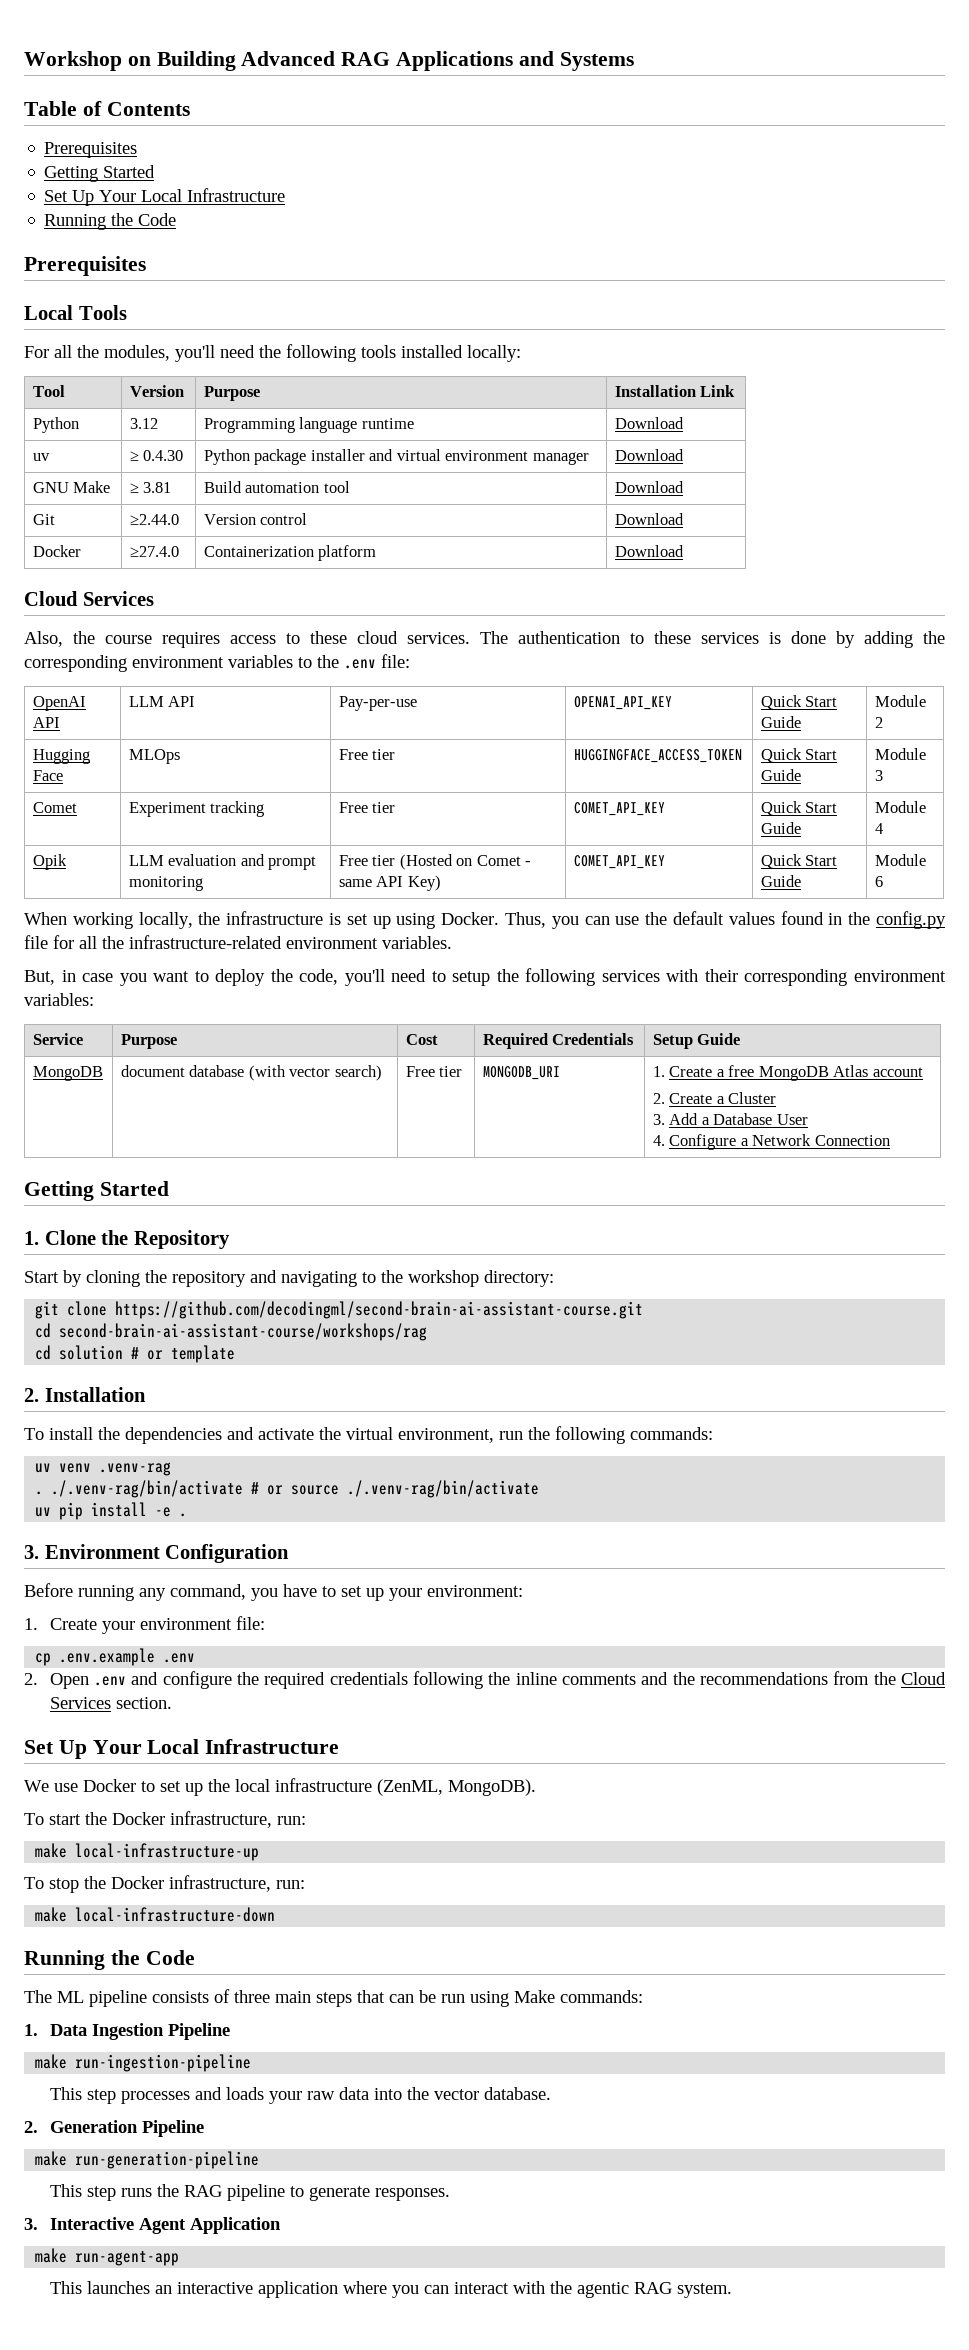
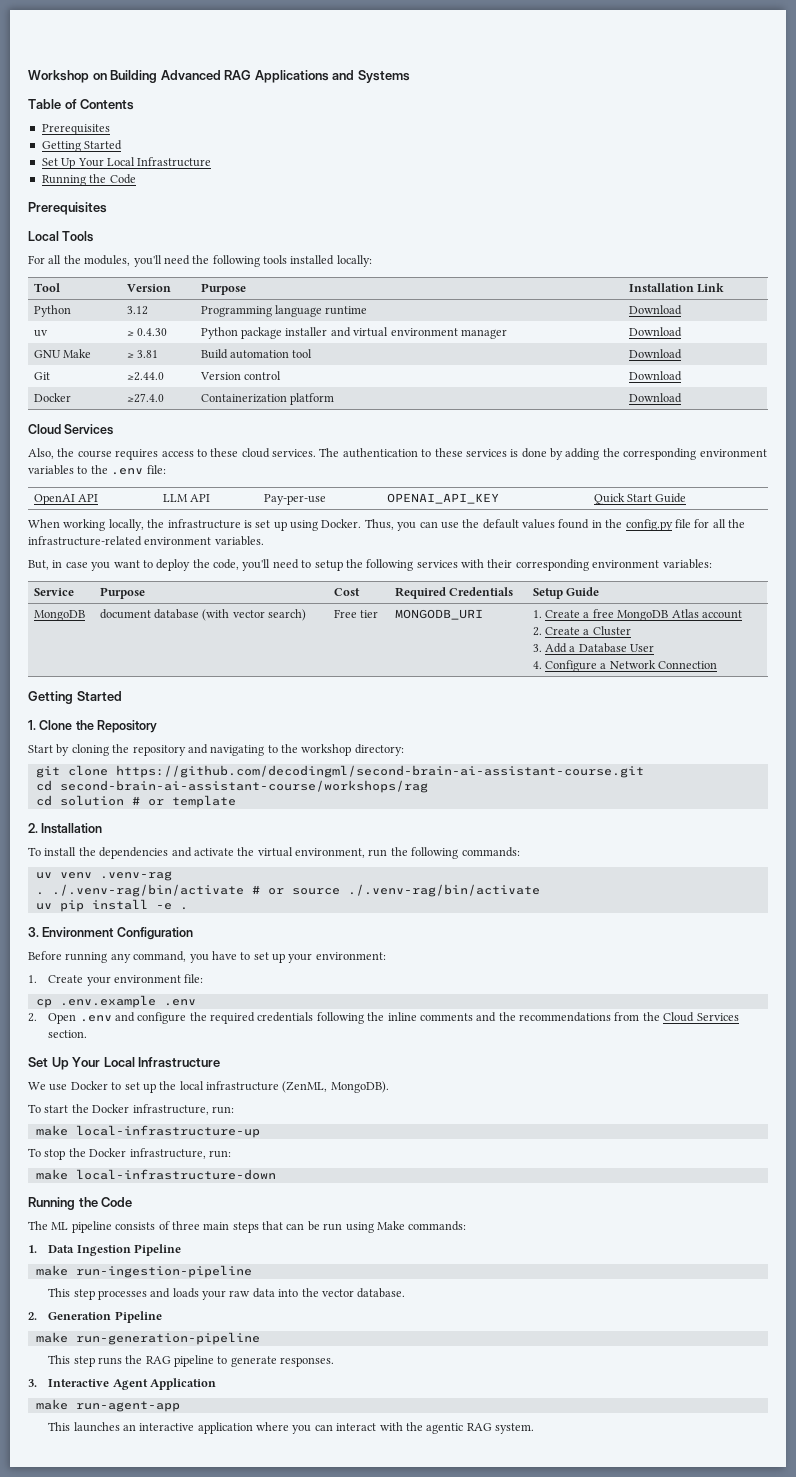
[874,695,926,707] [874,717,883,728] [32,749,90,764] [32,770,63,781] [128,749,180,764] [338,749,396,760] [573,749,742,763] [760,748,838,763] [760,769,801,781] [874,748,926,760] [874,770,883,781] [32,802,77,813] [128,801,265,817] [338,802,396,813] [573,802,665,816] [760,801,838,816] [760,822,801,834] [874,801,926,813] [874,823,883,834] [32,854,67,870] [128,854,317,870] [128,876,203,891] [338,854,532,870] [338,875,441,891] [573,855,665,869] [760,854,838,869] [760,875,801,887] [874,854,926,866] [874,876,883,887] | Module 2 // Hugging Face | MLOps | Free tier | HUGGINGFACE_ACCESS_TOKEN | Quick Start Guide | Module 3 // Comet | Experiment tracking | Free tier | COMET_API_KEY | Quick Start Guide | Module 4 // Opik | LLM evaluation and prompt monitoring | Free tier (Hosted on Comet - same API Key) | COMET_API_KEY | Quick Start Guide | Module 6 -> (687, 498) none

